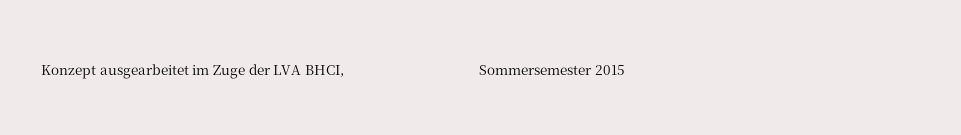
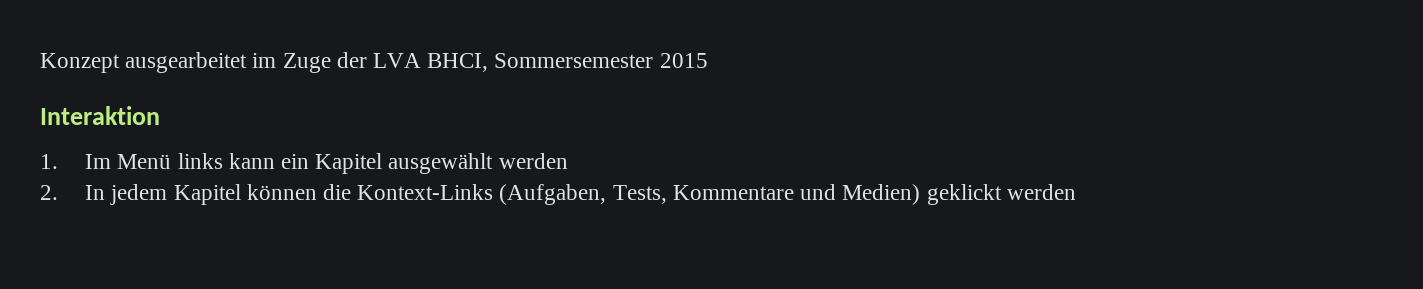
(625, 70) none -> [40,106,160,125] [40,153,568,174] [40,184,1076,205] // Interaktion // 1. Im Menü links kann ein Kapitel ausgewählt werden // 2. In jedem Kapitel können die Kontext-Links (Aufgaben, Tests, Kommentare und Medien) geklickt werden

